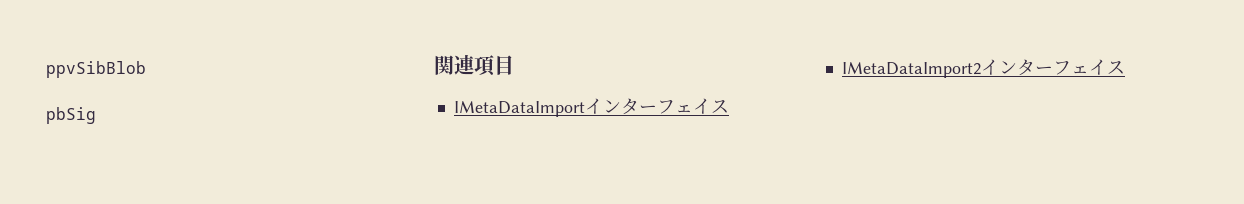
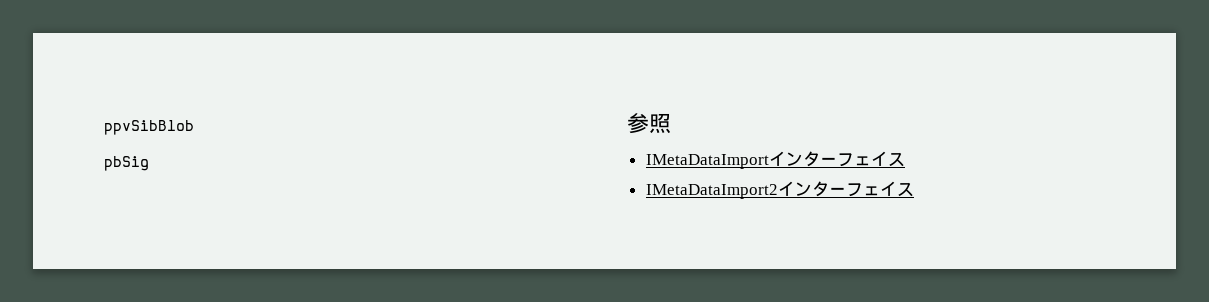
[434,54,514,76] 関連項目 -> [627,113,671,134] 参照

